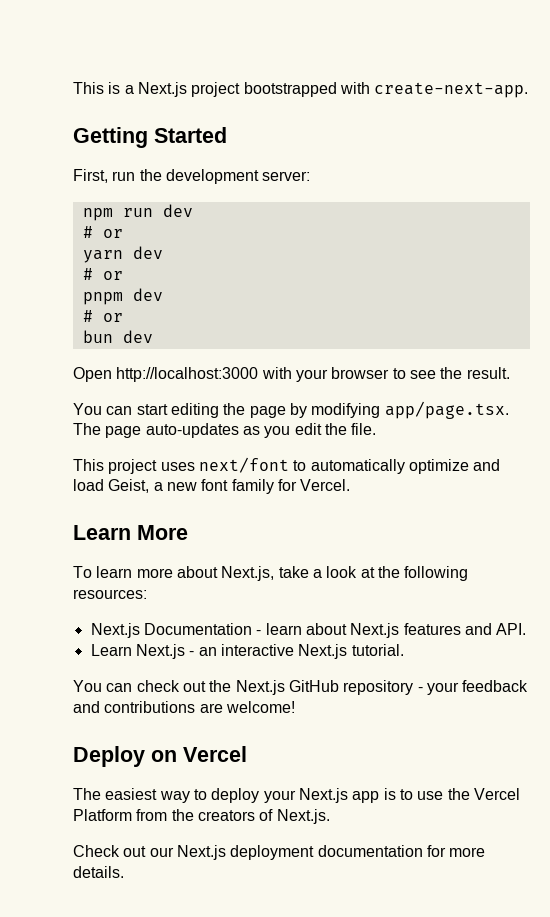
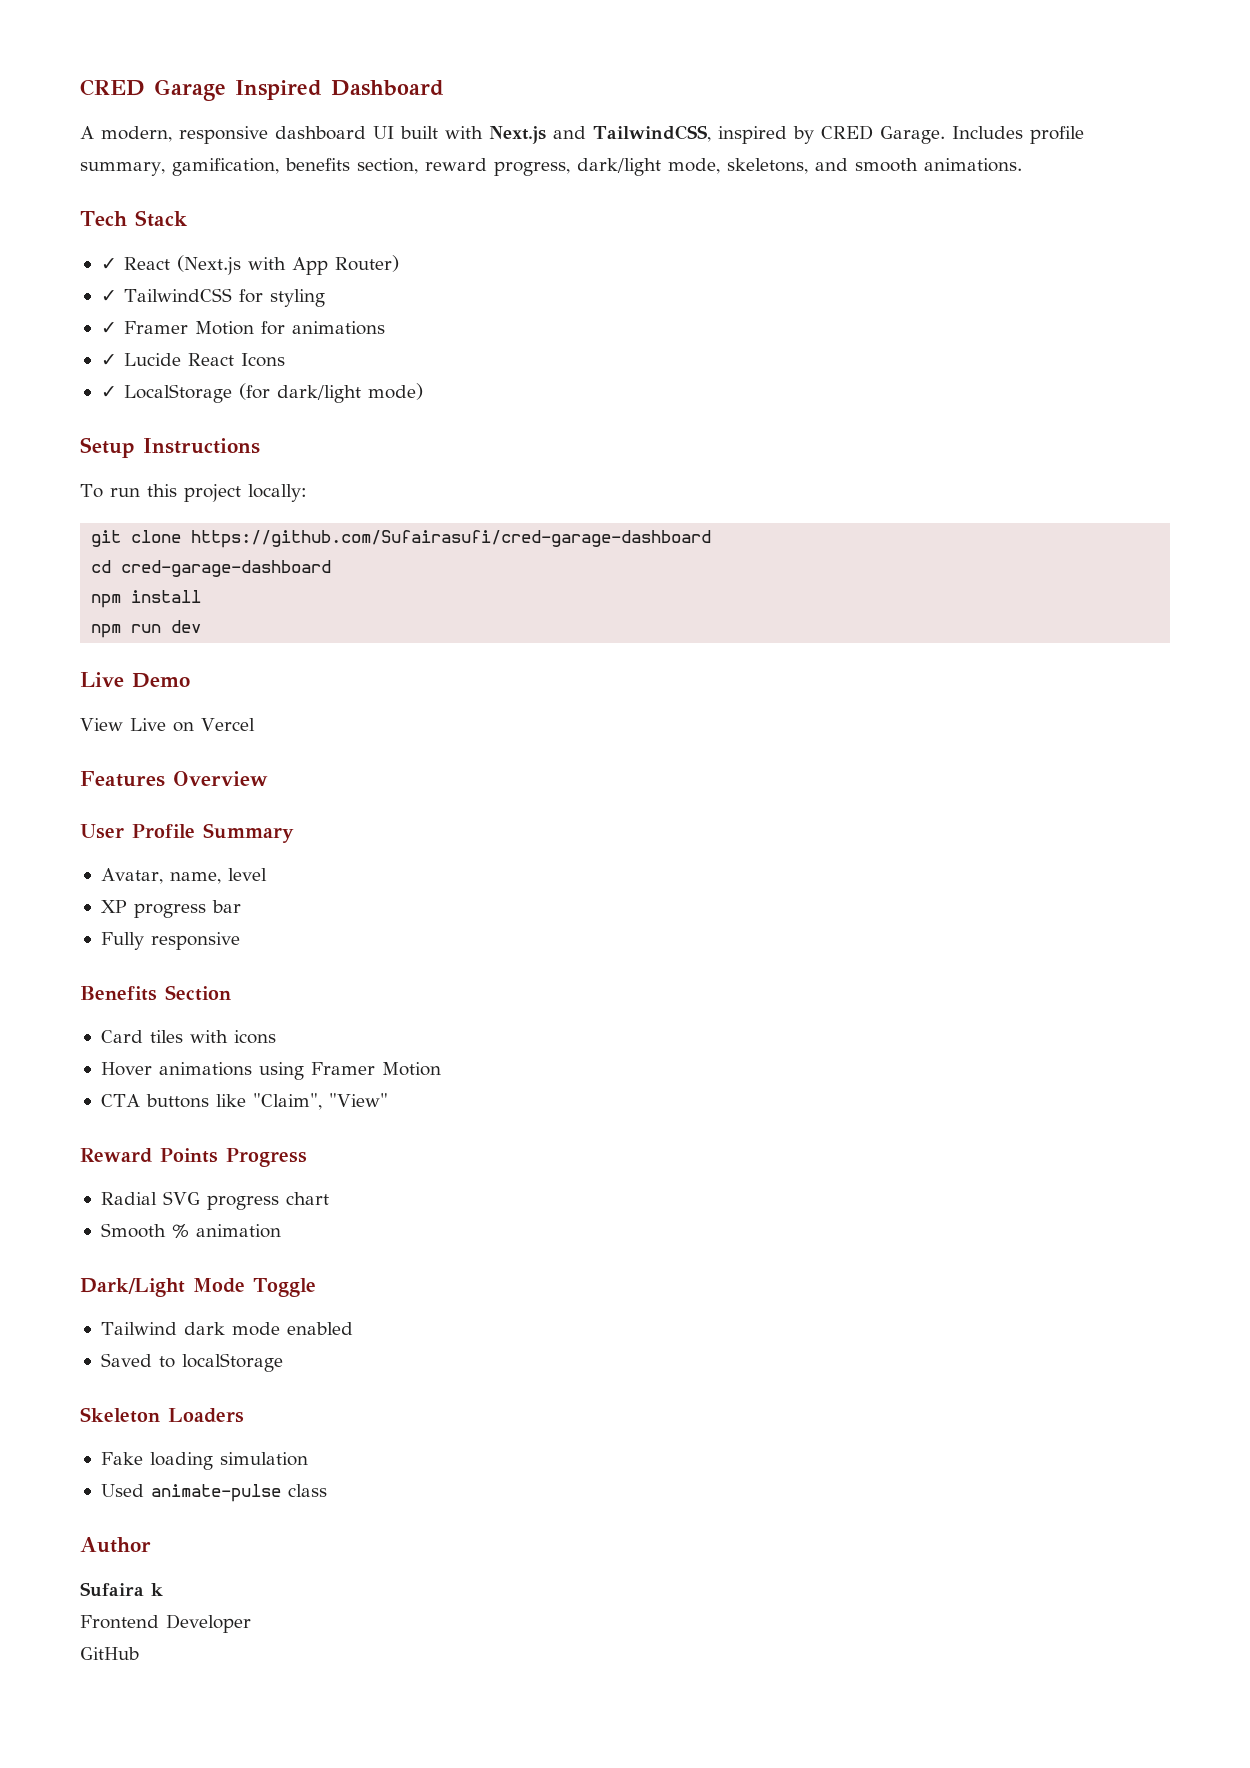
[73,82,529,98] [73,127,227,148] [73,169,311,184] [82,204,193,221] [82,226,123,238] [82,246,163,263] [82,268,123,280] [82,288,163,305] [82,310,123,322] [82,330,153,343] [73,367,510,382] [73,401,509,419] [73,423,377,438] [73,457,501,474] [73,479,351,494] [73,525,188,540] [73,566,469,581] [73,589,147,599] [90,623,527,638] [90,644,404,659] [73,680,529,695] [73,701,295,713] [73,746,247,767] [73,788,520,803] [73,809,330,824] [73,845,486,860] [73,866,124,878] This is a Next.js project bootstrapped with create-next-app. // Getting Started // First, run the development server: // npm run dev // # or // yarn dev // # or // pnpm dev // # or // bun dev // Open http://localhost:3000 with your browser to see the result. // You can start editing the page by modifying app/page.tsx. The page auto-updates as you edit the file. // This project uses next/font to automatically optimize and load Geist, a new font family for Vercel. // Learn More // To learn more about Next.js, take a look at the following resources: // Next.js Documentation - learn about Next.js features and API. // Learn Next.js - an interactive Next.js tutorial. // You can check out the Next.js GitHub repository - your feedback and contributions are welcome! // Deploy on Vercel // The easiest way to deploy your Next.js app is to use the Vercel Platform from the creators of Next.js. // Check out our Next.js deployment documentation for more details. -> [80,79,444,101] [80,125,1084,144] [80,158,1022,176] [80,210,188,227] [100,255,399,275] [100,288,325,307] [100,321,385,335] [100,353,285,367] [100,383,423,403] [80,437,260,458] [80,484,307,502] [91,530,712,548] [91,560,332,577] [91,590,202,608] [91,620,202,638] [80,672,190,688] [80,718,255,732] [80,771,268,787] [80,823,294,843] [100,868,267,884] [100,900,241,918] [100,932,240,950] [80,985,231,1001] [100,1030,276,1044] [100,1062,441,1080] [100,1093,388,1110] [80,1148,307,1167] [100,1191,329,1210] [100,1223,281,1238] [80,1278,316,1297] [100,1322,353,1336] [100,1353,283,1372] [80,1407,244,1423] [100,1452,308,1470] [100,1484,327,1502] [80,1537,151,1553] [80,1582,163,1597] [80,1614,251,1633] [80,1647,139,1660] CRED Garage Inspired Dashboard // A modern, responsive dashboard UI built with Next.js and TailwindCSS, inspired by CRED Garage. Includes profile summary, gamification, benefits section, reward progress, dark/light mode, skeletons, and smooth animations. // Tech Stack // ✓ React (Next.js with App Router) // ✓ TailwindCSS for styling // ✓ Framer Motion for animations // ✓ Lucide React Icons // ✓ LocalStorage (for dark/light mode) // Setup Instructions // To run this project locally: // git clone https://github.com/Sufairasufi/cred-garage-dashboard // cd cred-garage-dashboard // npm install // npm run dev // Live Demo // View Live on Vercel // Features Overview // User Profile Summary // Avatar, name, level // XP progress bar // Fully responsive // Benefits Section // Card tiles with icons // Hover animations using Framer Motion // CTA buttons like "Claim", "View" // Reward Points Progress // Radial SVG progress chart // Smooth % animation // Dark/Light Mode Toggle // Tailwind dark mode enabled // Saved to localStorage // Skeleton Loaders // Fake loading simulation // Used animate-pulse class // Author // Sufaira k // Frontend Developer // GitHub

